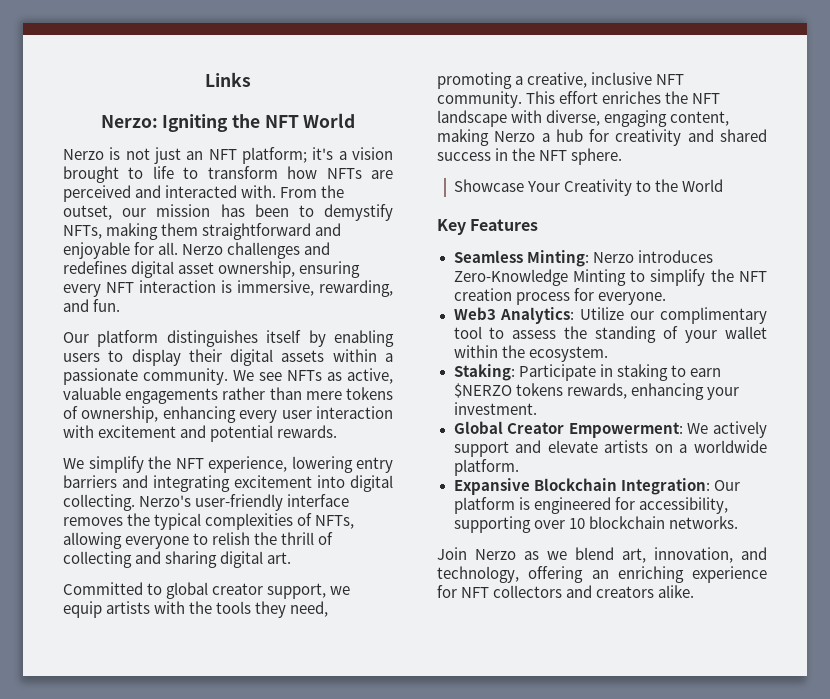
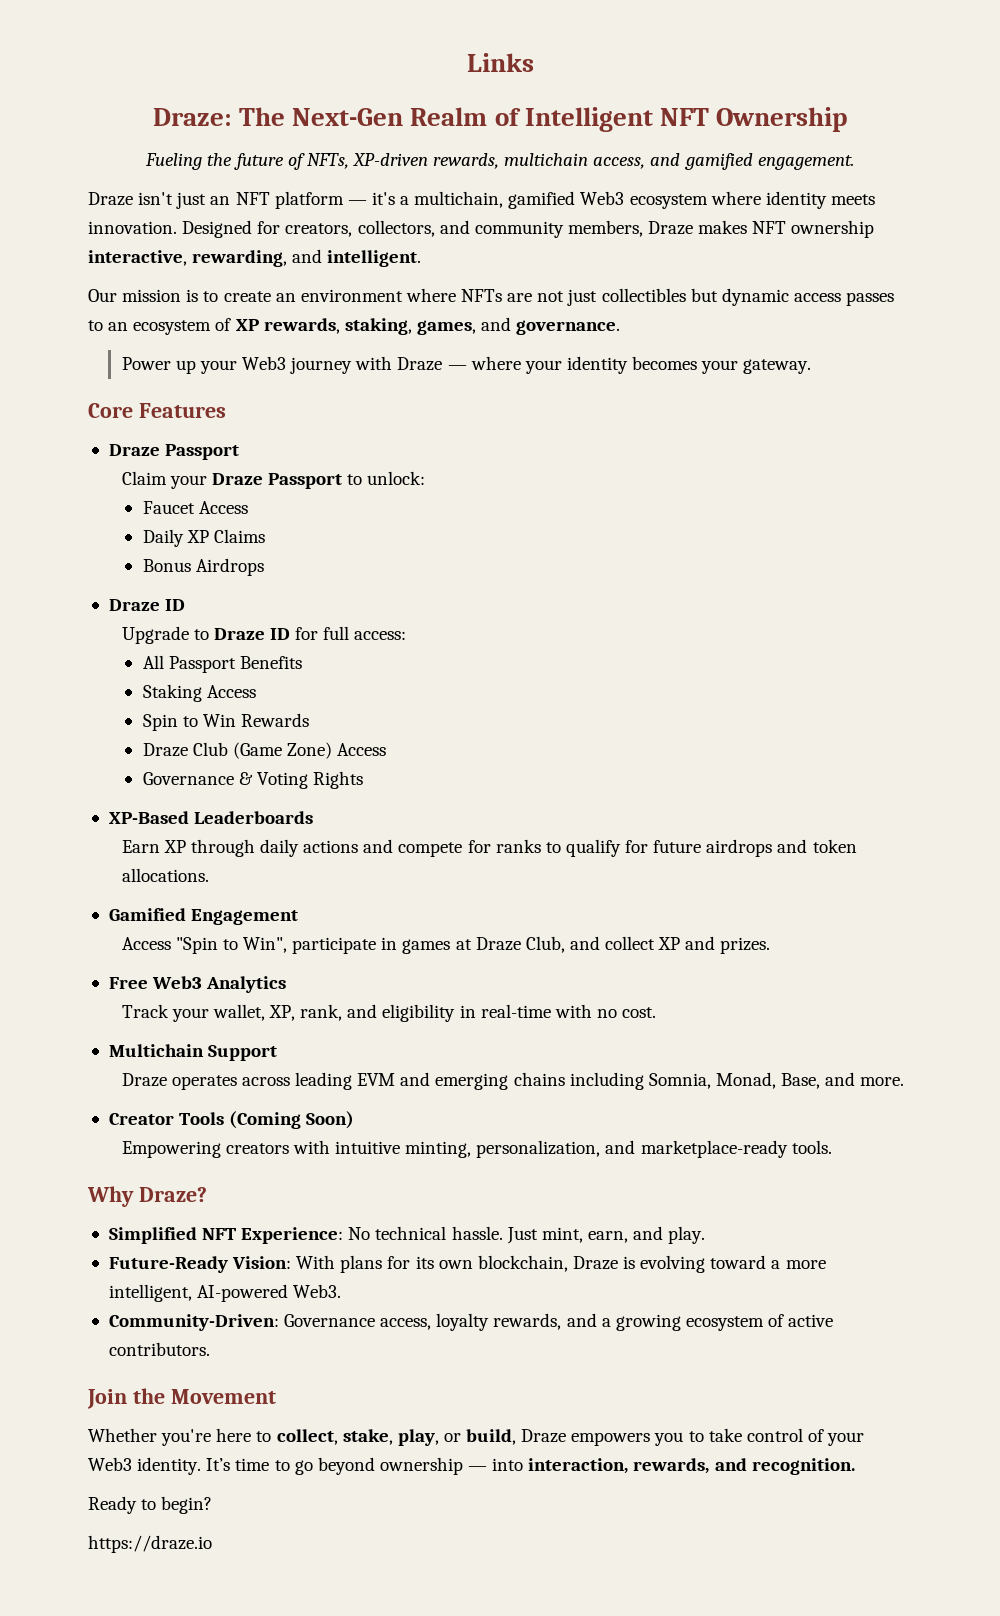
[100,113,356,132] [63,147,393,164] [63,166,393,183] [63,185,345,202] [63,204,393,221] [63,223,342,240] [63,242,331,259] [63,261,361,278] [63,280,393,297] [63,299,121,312] [63,330,394,347] [63,349,393,366] [63,368,393,385] [63,387,393,404] [63,406,393,423] [63,425,338,442] [63,456,393,473] [63,475,393,492] [63,494,350,511] [63,513,355,530] [63,532,334,549] [63,551,292,568] [63,582,351,599] [63,601,329,618] [437,72,685,89] [437,91,721,108] [437,110,730,127] [437,129,767,146] [437,148,623,165] [454,179,724,196] [437,219,539,235] [453,250,713,267] [453,269,767,286] [453,288,666,305] [453,307,767,324] [453,326,767,343] [453,345,608,362] [453,364,721,381] [453,383,739,400] [453,402,537,415] [453,421,767,438] [453,440,767,457] [453,459,519,476] [453,478,740,495] [453,497,728,514] [453,516,738,533] [437,547,767,563] [437,566,767,583] [437,585,695,598] Nerzo: Igniting the NFT World // Nerzo is not just an NFT platform; it's a vision brought to life to transform how NFTs are perceived and interacted with. From the outset, our mission has been to demystify NFTs, making them straightforward and enjoyable for all. Nerzo challenges and redefines digital asset ownership, ensuring every NFT interaction is immersive, rewarding, and fun. // Our platform distinguishes itself by enabling users to display their digital assets within a passionate community. We see NFTs as active, valuable engagements rather than mere tokens of ownership, enhancing every user interaction with excitement and potential rewards. // We simplify the NFT experience, lowering entry barriers and integrating excitement into digital collecting. Nerzo's user-friendly interface removes the typical complexities of NFTs, allowing everyone to relish the thrill of collecting and sharing digital art. // Committed to global creator support, we equip artists with the tools they need, promoting a creative, inclusive NFT community. This effort enriches the NFT landscape with diverse, engaging content, making Nerzo a hub for creativity and shared success in the NFT sphere. // Showcase Your Creativity to the World // Key Features // Seamless Minting: Nerzo introduces Zero-Knowledge Minting to simplify the NFT creation process for everyone. // Web3 Analytics: Utilize our complimentary tool to assess the standing of your wallet within the ecosystem. // Staking: Participate in staking to earn $NERZO tokens rewards, enhancing your investment. // Global Creator Empowerment: We actively support and elevate artists on a worldwide platform. // Expansive Blockchain Integration: Our platform is engineered for accessibility, supporting over 10 blockchain networks. // Join Nerzo as we blend art, innovation, and technology, offering an enriching experience for NFT collectors and creators alike. -> [152,107,848,132] [145,153,854,170] [88,191,875,209] [88,220,875,238] [88,249,422,267] [88,288,895,306] [88,317,621,335] [121,356,812,374] [88,403,226,418] [108,444,240,460] [121,471,426,489] [142,501,248,514] [142,529,265,547] [142,558,264,576] [108,599,186,611] [121,626,407,644] [142,655,302,673] [142,684,256,702] [142,713,309,731] [142,742,387,759] [142,771,363,789] [108,811,314,824] [121,839,857,857] [121,868,209,882] [108,908,299,925] [121,936,771,954] [108,976,287,993] [121,1004,657,1022] [108,1044,278,1061] [121,1072,905,1090] [108,1111,355,1129] [121,1140,832,1158] [87,1186,207,1207] [108,1226,706,1244] [108,1255,826,1273] [108,1284,342,1302] [108,1313,834,1331] [108,1342,210,1356] [87,1388,276,1409] [88,1428,865,1446] [88,1457,855,1475] [88,1496,213,1514] [88,1535,212,1553] Draze: The Next-Gen Realm of Intelligent NFT Ownership // Fueling the future of NFTs, XP-driven rewards, multichain access, and gamified engagement. // Draze isn't just an NFT platform — it's a multichain, gamified Web3 ecosystem where identity meets innovation. Designed for creators, collectors, and community members, Draze makes NFT ownership interactive, rewarding, and intelligent. // Our mission is to create an environment where NFTs are not just collectibles but dynamic access passes to an ecosystem of XP rewards, staking, games, and governance. // Power up your Web3 journey with Draze — where your identity becomes your gateway. // Core Features // Draze Passport // Claim your Draze Passport to unlock: // Faucet Access // Daily XP Claims // Bonus Airdrops // Draze ID // Upgrade to Draze ID for full access: // All Passport Benefits // Staking Access // Spin to Win Rewards // Draze Club (Game Zone) Access // Governance & Voting Rights // XP-Based Leaderboards // Earn XP through daily actions and compete for ranks to qualify for future airdrops and token allocations. // Gamified Engagement // Access "Spin to Win", participate in games at Draze Club, and collect XP and prizes. // Free Web3 Analytics // Track your wallet, XP, rank, and eligibility in real-time with no cost. // Multichain Support // Draze operates across leading EVM and emerging chains including Somnia, Monad, Base, and more. // Creator Tools (Coming Soon) // Empowering creators with intuitive minting, personalization, and marketplace-ready tools. // Why Draze? // Simplified NFT Experience: No technical hassle. Just mint, earn, and play. // Future-Ready Vision: With plans for its own blockchain, Draze is evolving toward a more intelligent, AI-powered Web3. // Community-Driven: Governance access, loyalty rewards, and a growing ecosystem of active contributors. // Join the Movement // Whether you're here to collect, stake, play, or build, Draze empowers you to take control of your Web3 identity. It’s time to go beyond ownership — into interaction, rewards, and recognition. // Ready to begin? // https://draze.io

